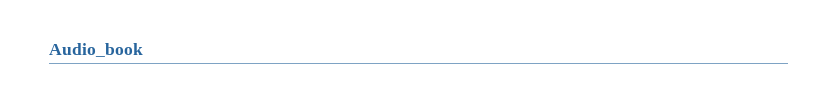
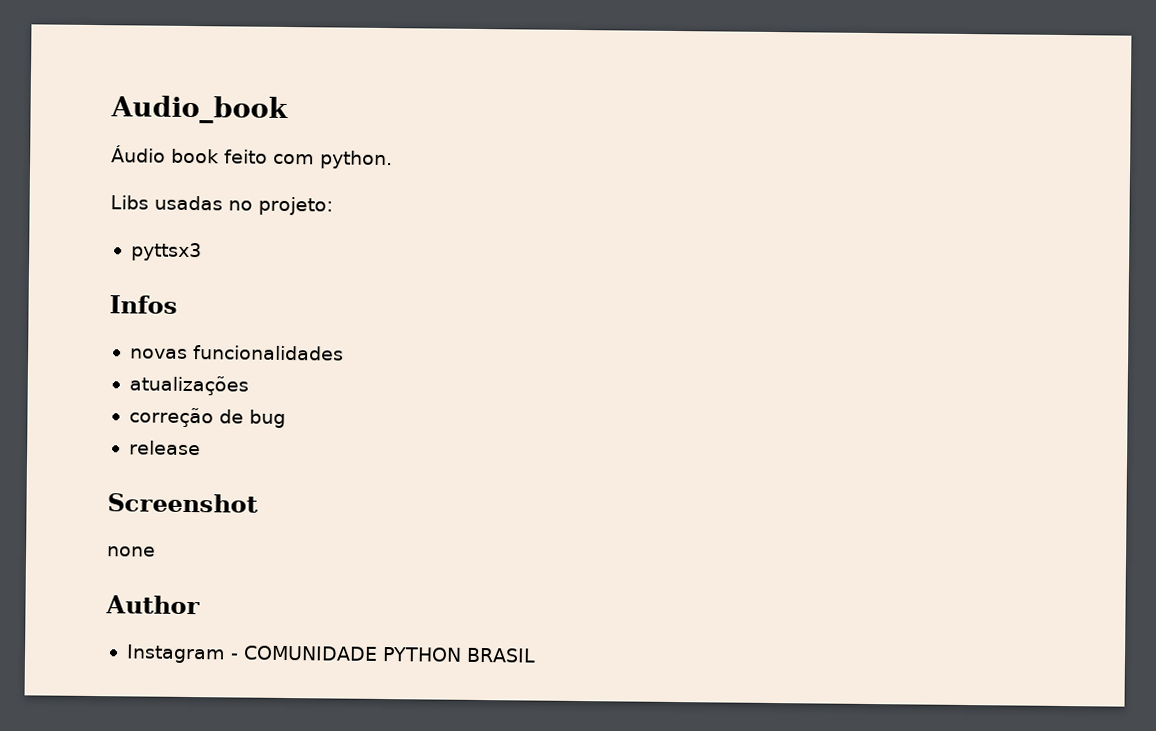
(143, 50) none -> [111,145,393,170] [110,195,333,216] [130,242,202,262] [109,295,178,314] [129,345,344,361] [128,375,249,396] [128,407,286,428] [128,440,201,456] [107,493,258,513] [107,546,156,557] [105,595,200,615] [125,644,536,664] // Áudio book feito com python. // Libs usadas no projeto: // pyttsx3 // Infos // novas funcionalidades // atualizações // correção de bug // release // Screenshot // none // Author // Instagram - COMUNIDADE PYTHON BRASIL

